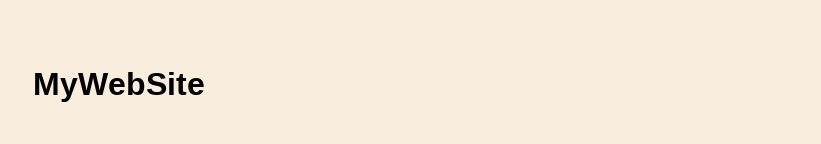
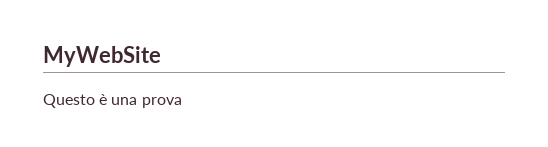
(205, 87) none -> [43,94,182,108] // Questo è una prova

